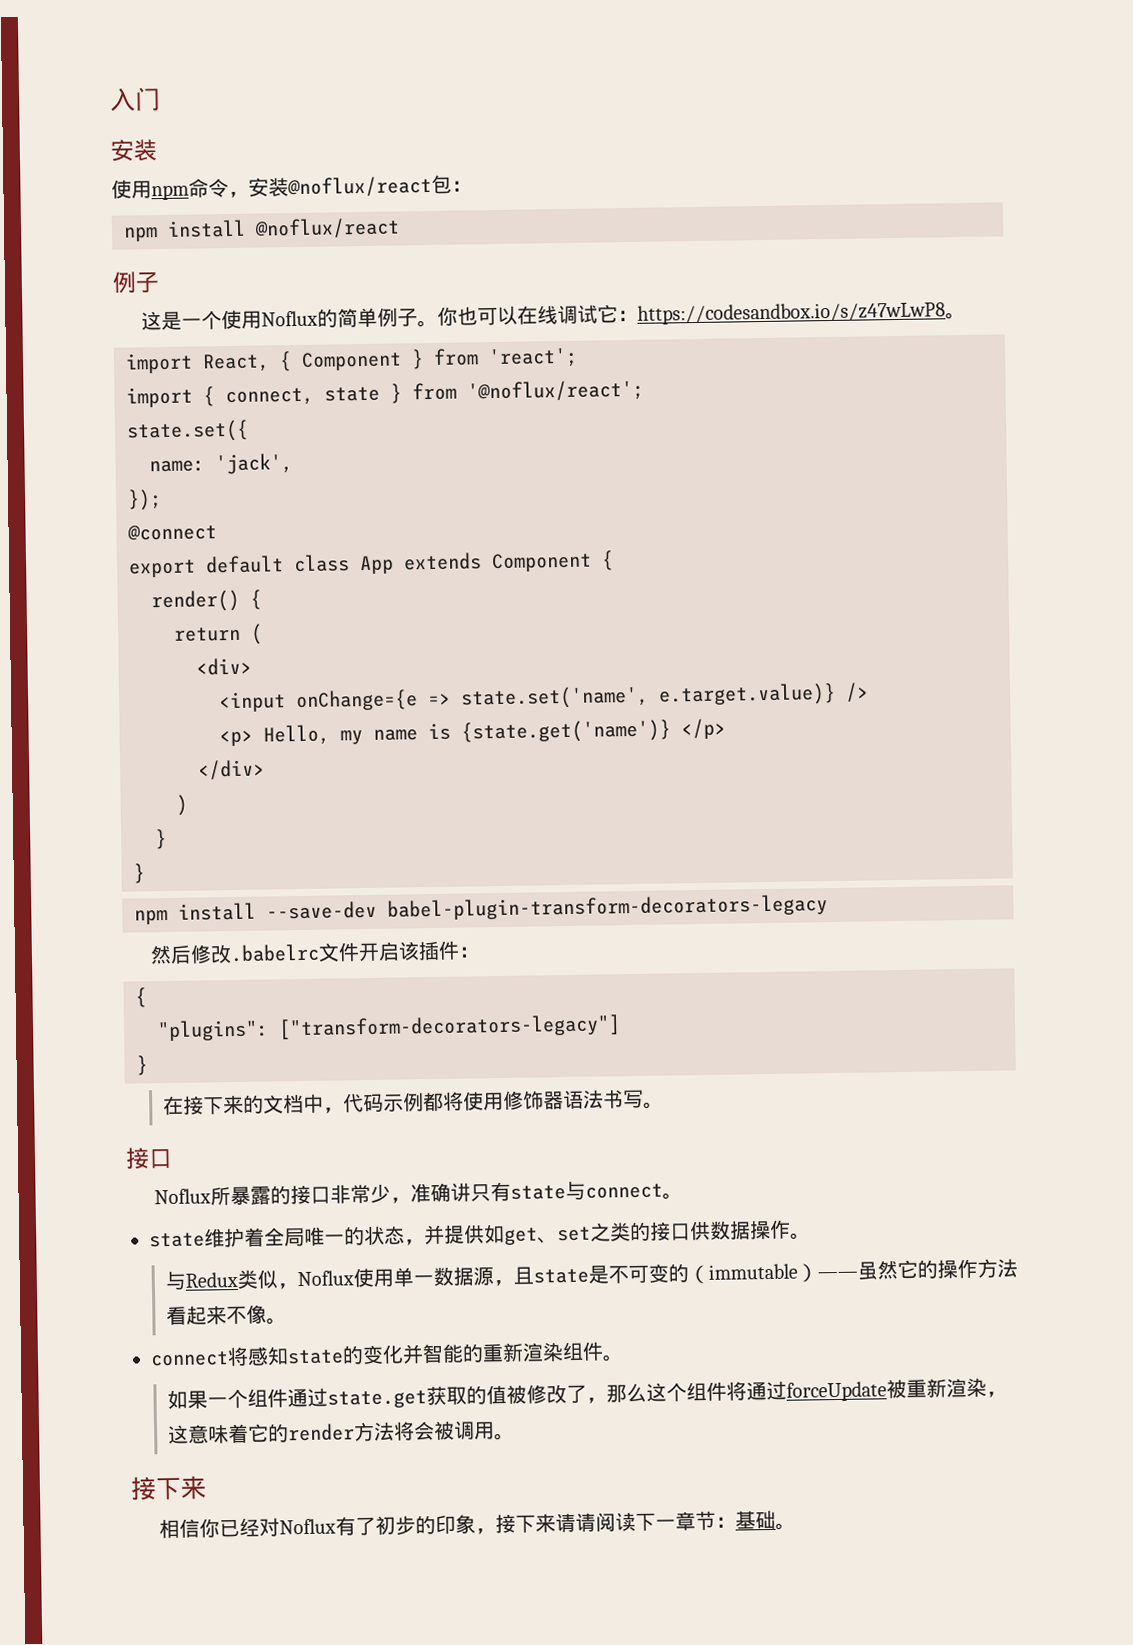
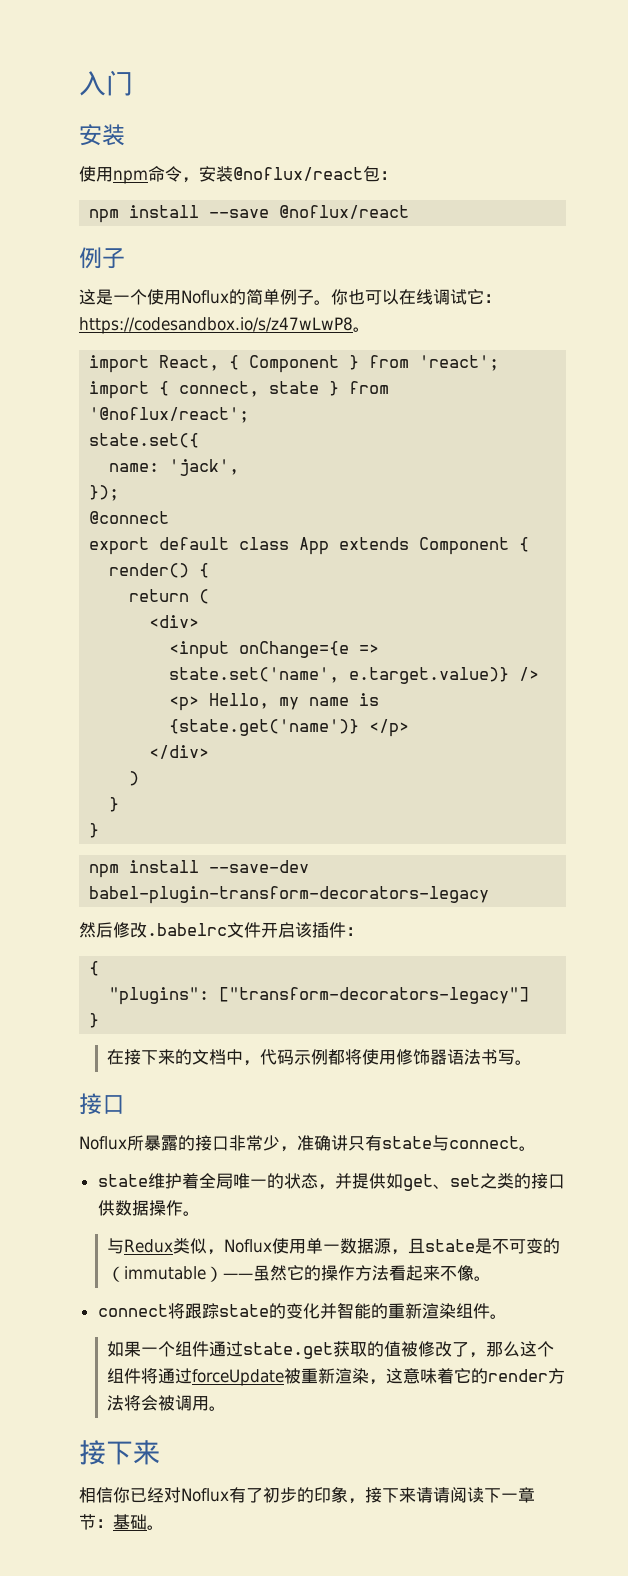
(246, 228) none -> [209,209,270,218] --save
[247,1346,289,1366] 感知 -> [184,1303,219,1319] 跟踪

